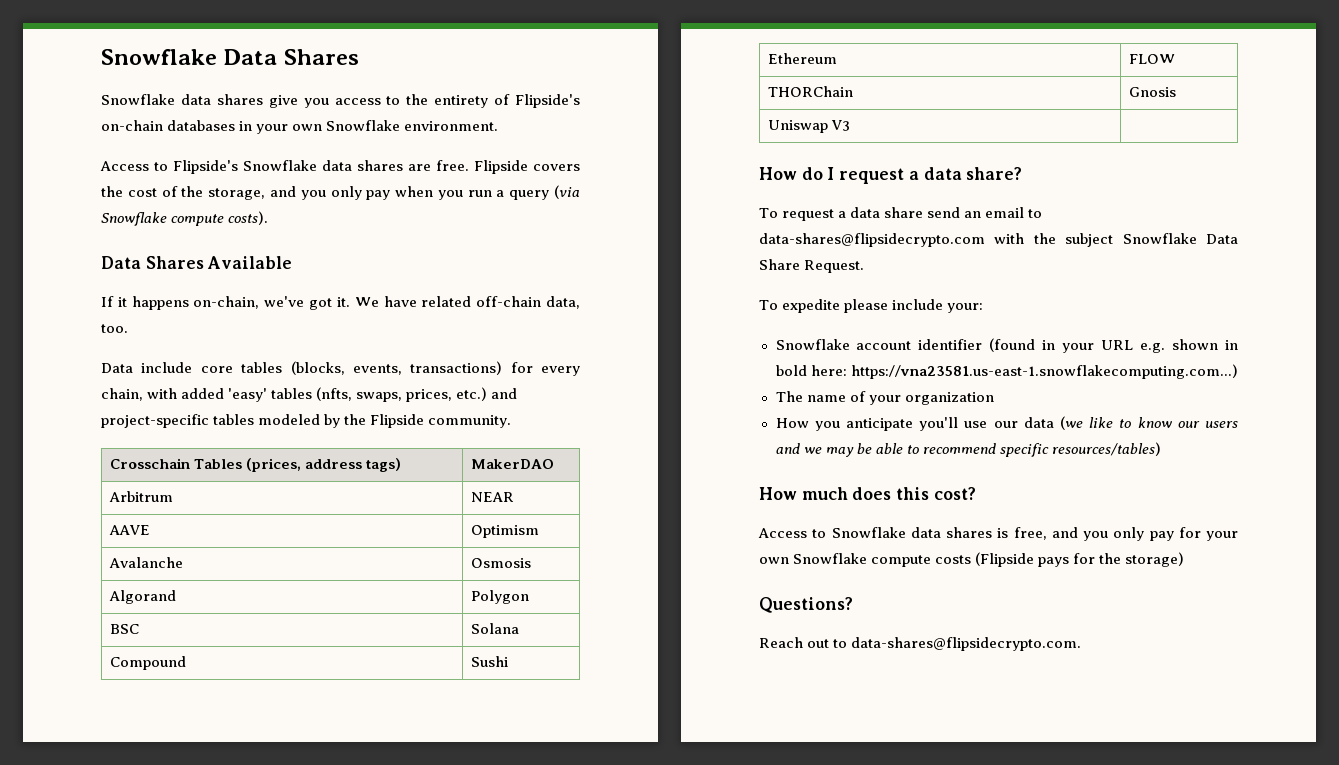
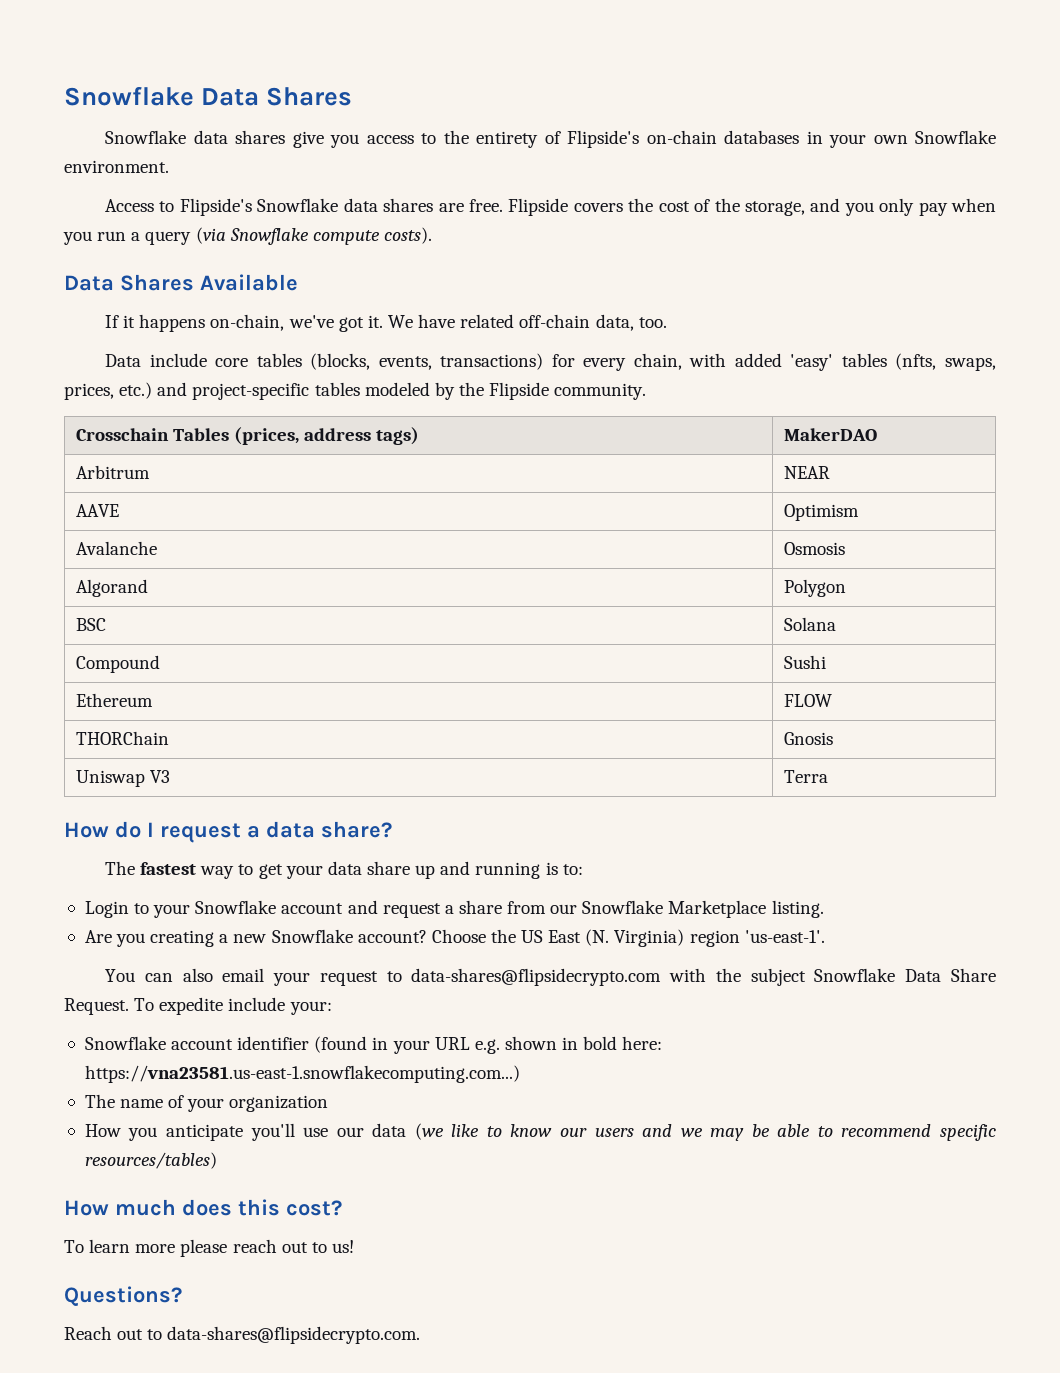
(850, 125) none -> [783,770,828,783] Terra
[759,207,1025,221] To request a data share send an email -> [105,861,583,879] [84,900,824,918] [84,929,825,947] [105,968,378,986] The fastest way to get your data share up and running is to: // Login to your Snowflake account and request a share from our Snowflake Marketplace listing. // Are you creating a new Snowflake account? Choose the US East (N. Virginia) region 'us-east-1'. // You can also email your request
(865, 266) // -> (129, 1006) none
[844,299,889,313] please -> (224, 1006) none
[758,527,1238,541] [759,552,1185,567] Access to Snowflake data shares is free, and you only pay for your own Snowflake compute costs (Flipside pays for the storage) -> [64,1239,354,1257] To learn more please reach out to us!

